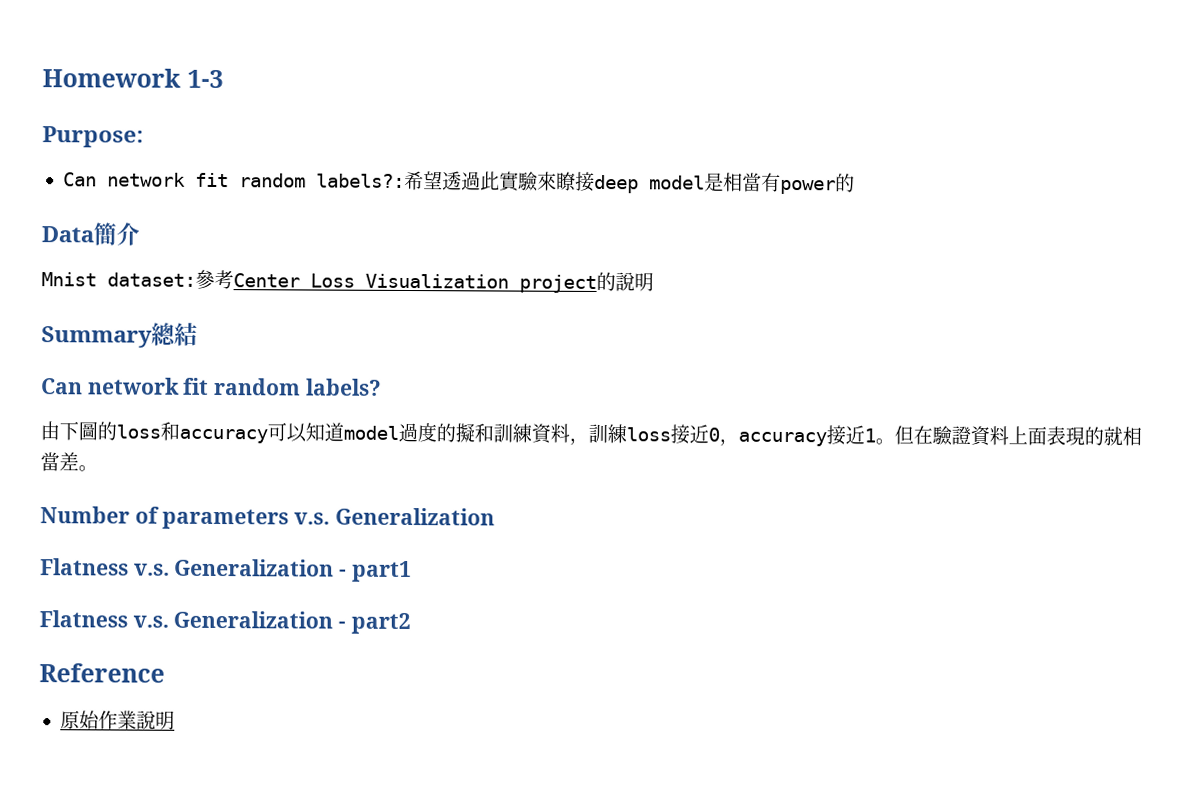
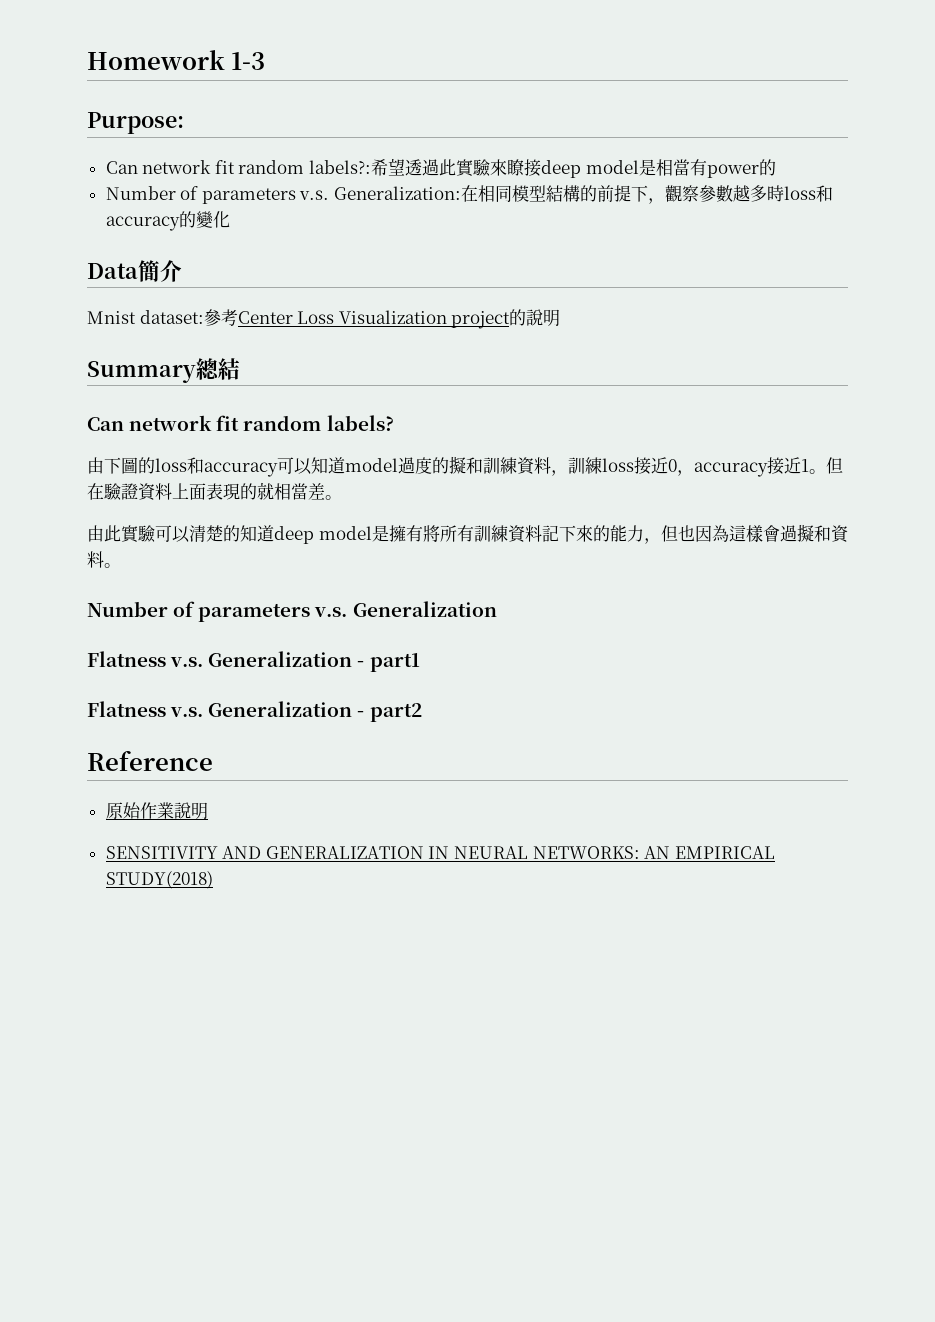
(855, 183) none -> [105,185,834,204] [105,211,230,231] // Number of parameters v.s. Generalization:在相同模型結構的前提下，觀察參數越多時loss和accuracy的變化
(98, 468) none -> [87,524,849,544] [87,551,121,568] // 由此實驗可以清楚的知道deep model是擁有將所有訓練資料記下來的能力，但也因為這樣會過擬和資料。
(175, 720) none -> [105,846,775,859] [105,871,213,889] // SENSITIVITY AND GENERALIZATION IN NEURAL NETWORKS: AN EMPIRICAL STUDY(2018)

